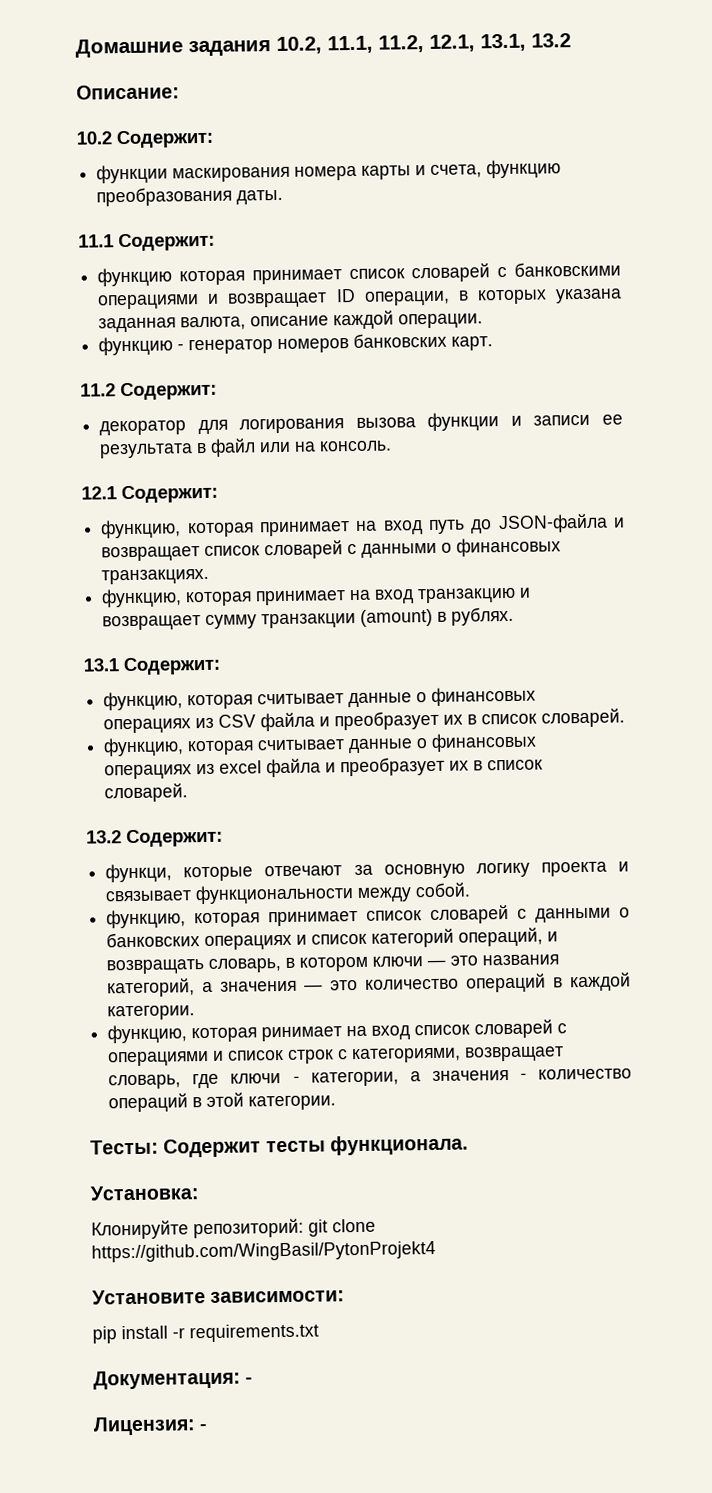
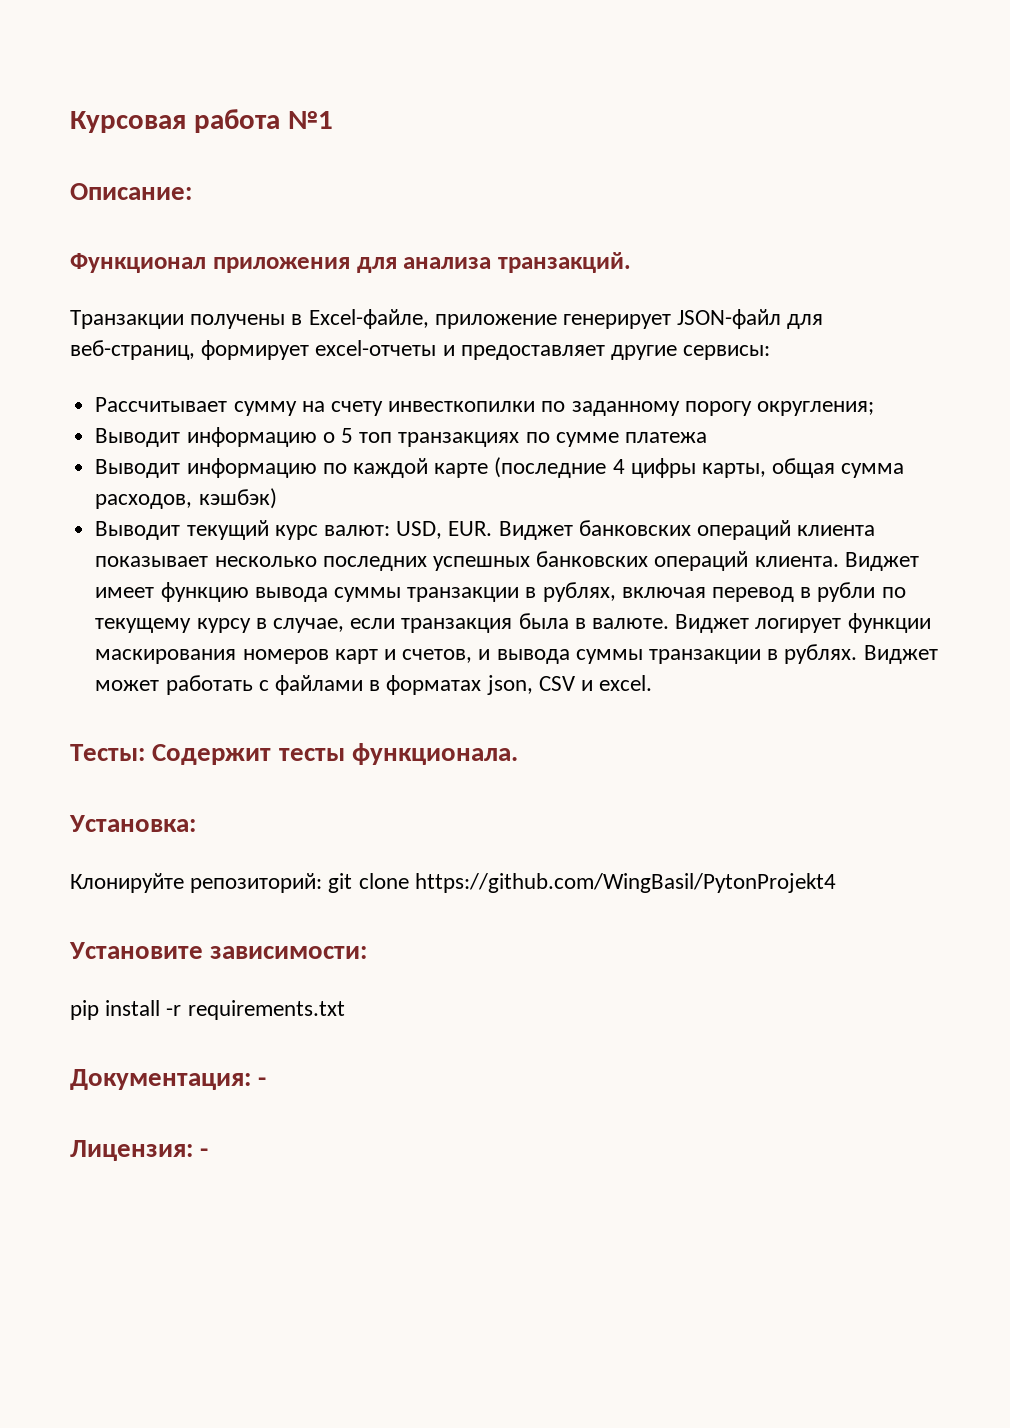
[75,33,571,58] [76,84,180,100] [76,129,214,149] [96,159,562,184] [96,186,284,207] [78,232,215,252] [97,261,622,287] [97,288,622,310] [98,310,484,333] [98,332,494,356] [80,381,217,401] [99,412,623,436] [99,438,393,459] [81,484,218,504] [100,513,625,539] [101,537,562,562] [101,568,210,585] [101,587,532,608] [102,606,515,631] [83,656,221,676] [103,686,537,711] [103,708,626,734] [103,732,538,757] [104,756,544,780] [104,783,189,803] [86,828,223,848] [105,861,629,883] [105,882,471,905] [106,904,630,929] [106,927,559,951] [106,954,560,975] [107,972,631,998] [107,1005,196,1021] [107,1019,568,1044] [108,1046,565,1067] [108,1068,632,1090] [108,1092,337,1113] Домашние задания 10.2, 11.1, 11.2, 12.1, 13.1, 13.2 // Описание: // 10.2 Содержит: // функции маскирования номера карты и счета, функцию преобразования даты. // 11.1 Содержит: // функцию которая принимает список словарей с банковскими операциями и возвращает ID операции, в которых указана заданная валюта, описание каждой операции. // функцию - генератор номеров банковских карт. // 11.2 Содержит: // декоратор для логирования вызова функции и записи ее результата в файл или на консоль. // 12.1 Содержит: // функцию, которая принимает на вход путь до JSON-файла и возвращает список словарей с данными о финансовых транзакциях. // функцию, которая принимает на вход транзакцию и возвращает сумму транзакции (amount) в рублях. // 13.1 Содержит: // функцию, которая cчитывает данные о финансовых операциях из CSV файла и преобразует их в список словарей. // функцию, которая cчитывает данные о финансовых операциях из excel файла и преобразует их в список словарей. // 13.2 Содержит: // функци, которые отвечают за основную логику проекта и связывает функциональности между собой. // функцию, которая принимает список словарей с данными о банковских операциях и список категорий операций, и возвращать словарь, в котором ключи — это названия категорий, а значения — это количество операций в каждой категории. // функцию, которая ринимает на вход список словарей с операциями и список строк с категориями, возвращает словарь, где ключи - категории, а значения - количество операций в этой категории. -> [70,109,333,133] [70,183,192,200] [70,252,631,273] [70,309,824,329] [70,340,771,360] [95,397,874,416] [95,427,707,447] [95,457,905,478] [95,488,277,509] [95,520,876,540] [95,551,919,571] [95,582,906,602] [95,613,931,633] [95,644,938,664] [95,675,653,695] Курсовая работа №1 // Описание: // Функционал приложения для анализа транзакций. // Транзакции получены в Excel-файле, приложение генерирует JSON-файл для веб-страниц, формирует excel-отчеты и предоставляет другие сервисы: // Рассчитывает сумму на счету инвесткопилки по заданному порогу округления; // Выводит информацию о 5 топ транзакциях по сумме платежа // Выводит информацию по каждой карте (последние 4 цифры карты, общая сумма расходов, кэшбэк) // Выводит текущий курс валют: USD, EUR. Виджет банковских операций клиента показывает несколько последних успешных банковских операций клиента. Виджет имеет функцию вывода суммы транзакции в рублях, включая перевод в рубли по текущему курсу в случае, если транзакция была в валюте. Виджет логирует функции маскирования номеров карт и счетов, и вывода суммы транзакции в рублях. Виджет может работать с файлами в форматах json, CSV и excel.

